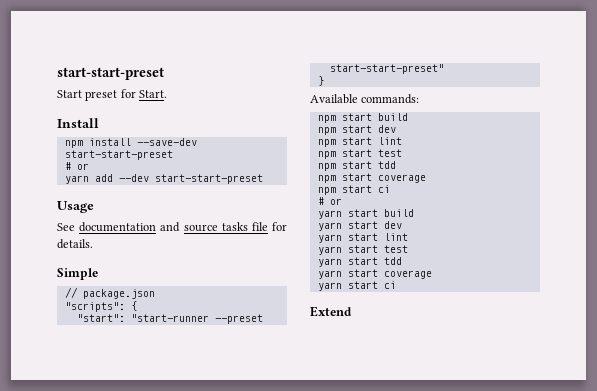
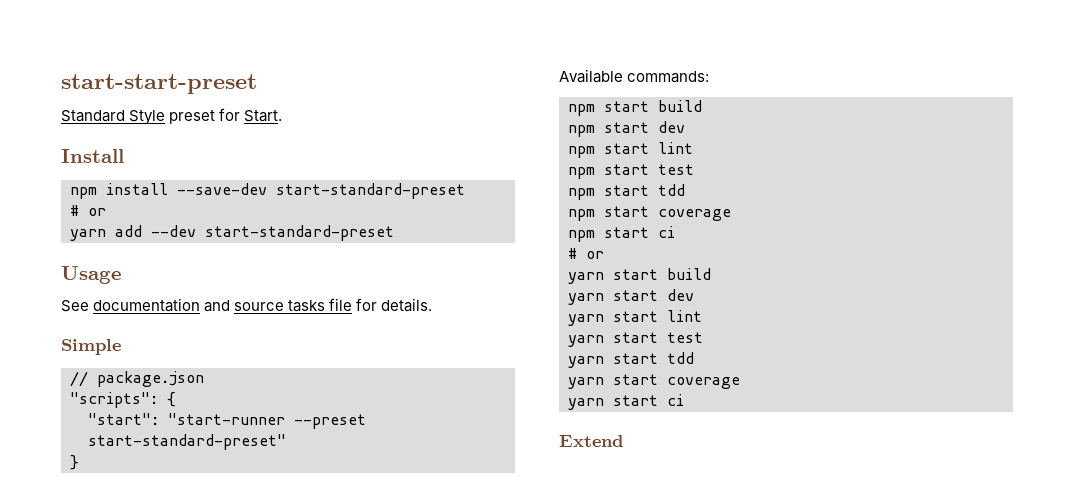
[57,67,164,80] [57,90,82,98] start-start-preset // Start -> [61,74,257,94] [61,110,166,125] start-start-preset // Standard Style
[64,150,173,160] start-start-preset -> [276,183,465,199] start-standard-preset
[154,174,263,184] start-start-preset -> [205,225,394,241] start-standard-preset
[329,64,444,74] start-start-preset" -> [88,434,286,450] start-standard-preset"

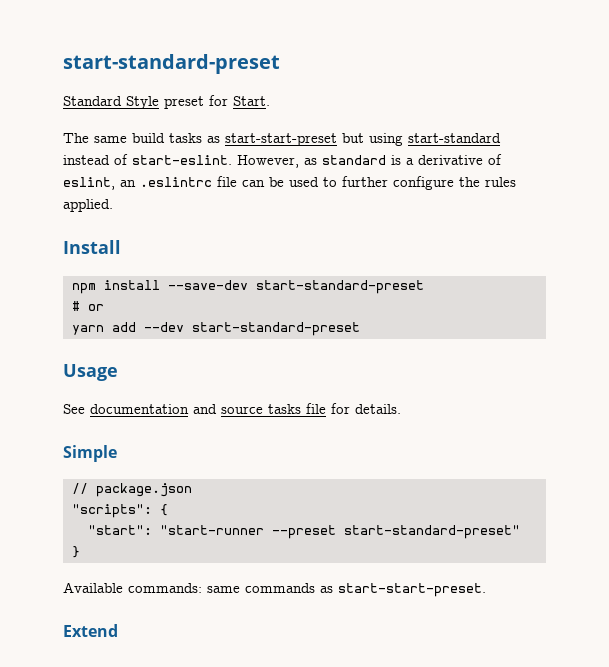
[61,74,257,94] start-start-preset -> [63,54,280,74] start-standard-preset
(283, 116) none -> [63,133,501,146] [63,154,502,168] [63,176,516,190] [63,199,113,212] // The same build tasks as start-start-preset but using start-standard instead of start-eslint. However, as standard is a derivative of eslint, an .eslintrc file can be used to further configure the rules applied.
[568,100,702,116] [568,121,685,137] [568,142,693,158] [568,164,694,179] [568,184,685,200] [568,206,731,221] [568,226,675,242] [568,248,604,259] [568,268,711,284] [568,289,694,305] [568,310,702,326] [568,332,703,347] [568,352,694,368] [568,374,740,389] [568,394,684,410] // npm start build // npm start dev // npm start lint // npm start test // npm start tdd // npm start coverage // npm start ci // # or // yarn start build // yarn start dev // yarn start lint // yarn start test // yarn start tdd // yarn start coverage // yarn start ci -> [207,583,486,597] same commands as start-start-preset.

